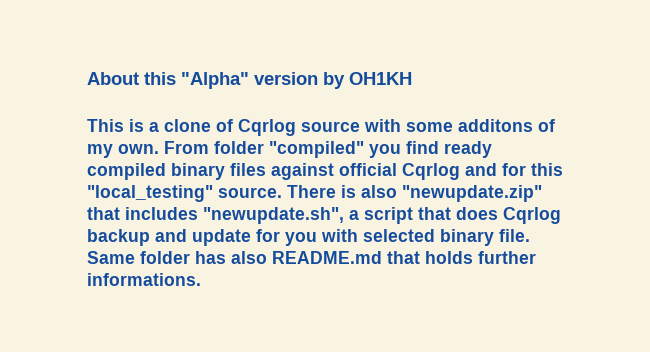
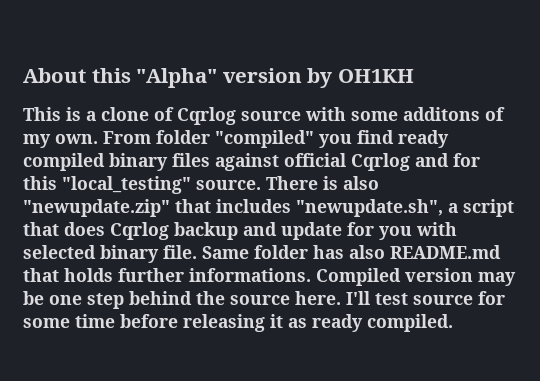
(201, 279) none -> [316,268,516,286] [23,291,505,309] [23,314,453,332] Compiled version may be one step behind the source here. I'll test source for some time before releasing it as ready compiled.

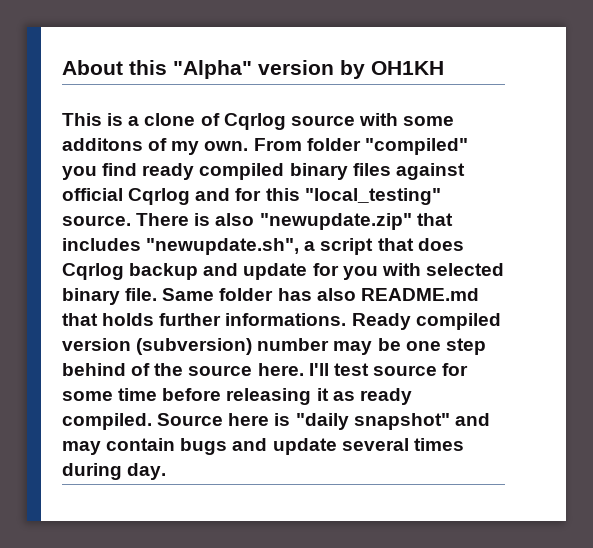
[316,268,473,286] Compiled version -> [351,313,501,330] [62,338,330,355] Ready compiled version (subversion) number
(192, 298) none -> [131,363,151,376] of
(453, 323) none -> [157,413,490,430] [62,438,464,455] [62,463,167,480] Source here is "daily snapshot" and may contain bugs and update several times during day.

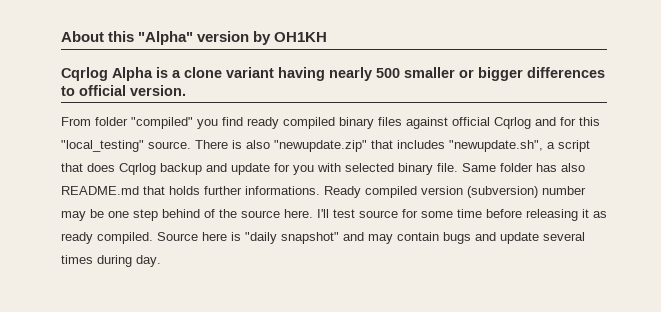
[62,113,102,126] This -> [61,67,153,81] Cqrlog Alpha
[200,113,455,130] [62,138,249,155] of Cqrlog source with some additons of my own. -> [226,67,605,81] [61,85,186,96] variant having nearly 500 smaller or bigger differences to official version. //

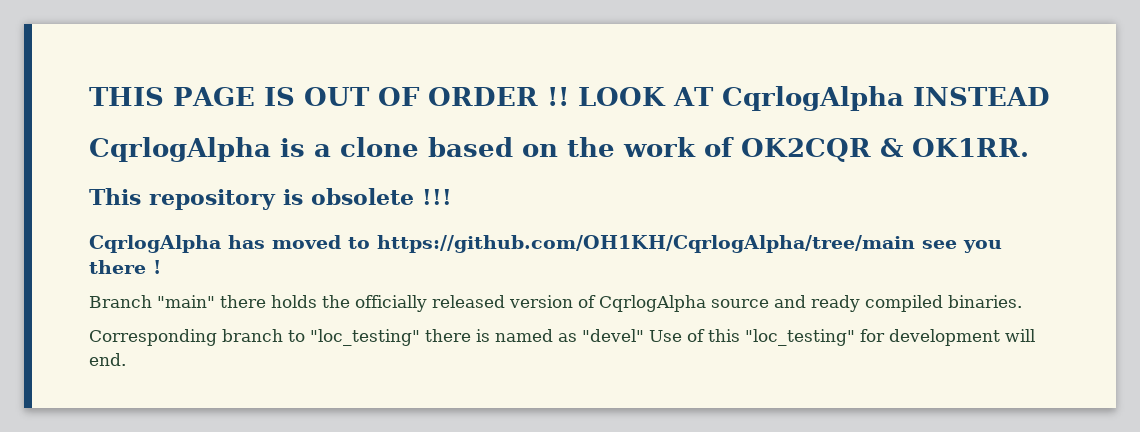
[61,31,328,45] [61,67,605,81] [61,85,186,96] [61,117,600,129] [61,140,590,152] [61,163,585,175] [61,186,586,198] [61,209,607,221] [61,232,585,244] [61,255,161,267] About this "Alpha" version by OH1KH // Cqrlog Alpha is a clone variant having nearly 500 smaller or bigger differences to official version. // From folder "compiled" you find ready compiled binary files against official Cqrlog and for this "local_testing" source. There is also "newupdate.zip" that includes "newupdate.sh", a script that does Cqrlog backup and update for you with selected binary file. Same folder has also README.md that holds further informations. Ready compiled version (subversion) number may be one step behind of the source here. I'll test source for some time before releasing it as ready compiled. Source here is "daily snapshot" and may contain bugs and update several times during day. -> [89,86,1050,111] [89,137,1029,162] [89,188,452,210] [89,235,1002,253] [89,260,161,274] [89,295,1022,312] [89,329,1035,346] [89,353,126,366] THIS PAGE IS OUT OF ORDER !! LOOK AT CqrlogAlpha INSTEAD // CqrlogAlpha is a clone based on the work of OK2CQR & OK1RR. // This repository is obsolete !!! // CqrlogAlpha has moved to https://github.com/OH1KH/CqrlogAlpha/tree/main see you there ! // Branch "main" there holds the officially released version of CqrlogAlpha source and ready compiled binaries. // Corresponding branch to "loc_testing" there is named as "devel" Use of this "loc_testing" for development will end.

